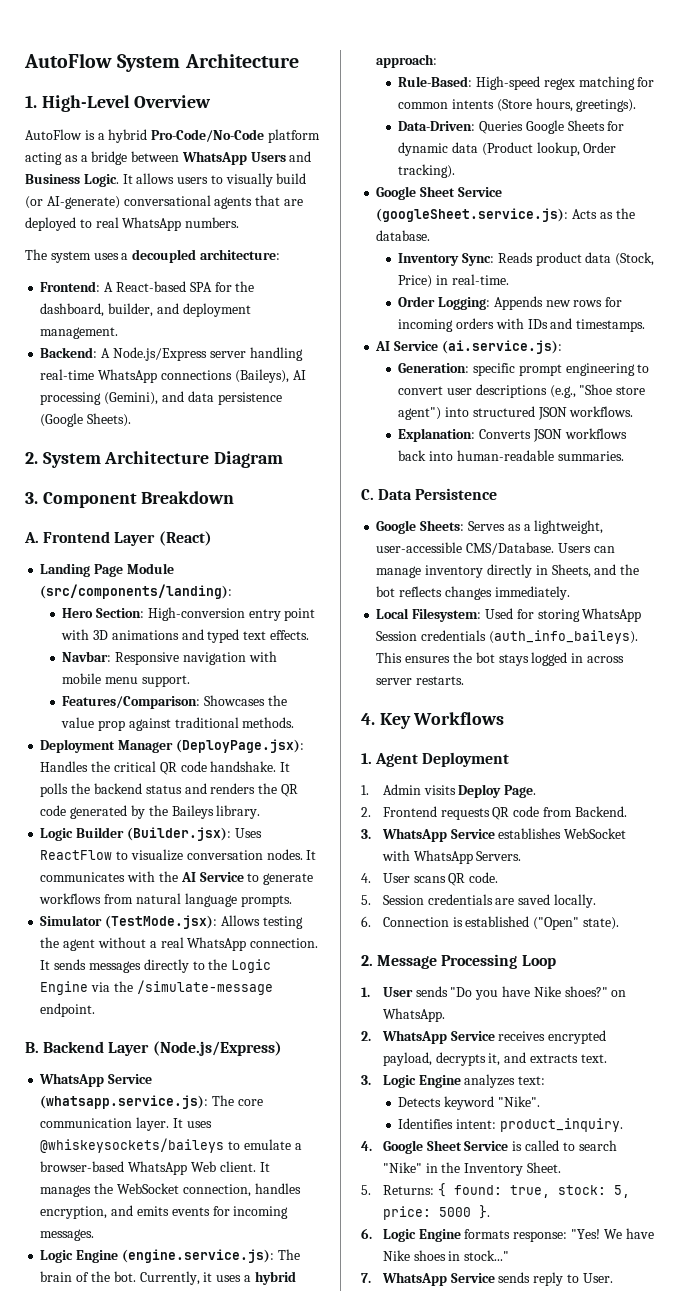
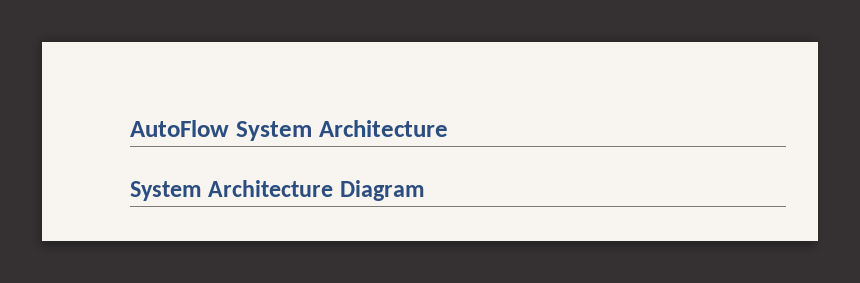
[25,95,212,112] [25,129,320,143] [25,151,312,165] [25,173,307,187] [25,195,303,209] [25,217,240,231] [25,249,280,263] [40,281,255,292] [40,303,251,317] [40,327,119,339] [40,347,303,361] [40,369,306,383] [40,391,282,405] [40,413,132,427] [25,451,284,468] [25,491,235,508] [24,531,212,546] [40,563,174,577] [40,584,233,599] [62,607,316,621] [61,629,309,643] [62,651,277,665] [62,673,190,687] [62,695,287,709] [61,717,295,731] [40,739,304,753] [40,761,291,775] [40,783,298,797] [40,805,261,819] [40,827,262,841] [40,849,317,861] [40,871,314,885] [39,893,292,907] [40,915,303,929] [40,937,319,951] [40,959,272,973] [40,980,273,995] [40,1003,96,1017] [25,1041,282,1056] [39,1073,153,1087] [40,1095,263,1109] [40,1117,212,1131] [40,1138,302,1153] [40,1161,270,1175] [40,1183,301,1197] [40,1205,289,1219] [40,1229,95,1241] [40,1249,300,1263] [40,1271,296,1285] [376,54,438,68] [398,76,655,90] [398,98,637,112] [398,120,625,134] [398,142,617,156] [398,164,456,178] [376,186,502,200] [376,208,635,222] [376,230,431,241] [398,252,655,266] [398,274,509,288] [398,296,623,310] [398,318,646,332] [375,340,562,354] [398,363,650,376] [398,384,646,398] [398,406,634,420] [398,428,627,442] [398,450,624,461] [361,488,498,500] [376,520,604,534] [376,542,615,555] [376,564,640,578] [376,586,570,600] [376,608,642,622] [376,630,638,644] [376,652,624,666] [376,676,465,685] [361,712,505,729] [361,752,510,767] [361,784,537,798] [361,806,627,820] [361,828,627,842] [381,850,522,864] [361,872,499,886] [361,894,597,908] [361,916,620,930] [361,954,556,969] [361,986,627,1000] [382,1008,445,1022] [361,1030,607,1044] [382,1052,607,1066] [361,1074,546,1088] [398,1096,540,1110] [398,1118,623,1132] [361,1140,617,1154] [382,1162,562,1176] [361,1183,630,1198] [382,1205,490,1220] [361,1228,654,1242] [382,1250,510,1261] [361,1272,613,1286] 1. High-Level Overview // AutoFlow is a hybrid Pro-Code/No-Code platform acting as a bridge between WhatsApp Users and Business Logic. It allows users to visually build (or AI-generate) conversational agents that are deployed to real WhatsApp numbers. // The system uses a decoupled architecture: // Frontend: A React-based SPA for the dashboard, builder, and deployment management. // Backend: A Node.js/Express server handling real-time WhatsApp connections (Baileys), AI processing (Gemini), and data persistence (Google Sheets). // 2. System Architecture Diagram // 3. Component Breakdown // A. Frontend Layer (React) // Landing Page Module (src/components/landing): // Hero Section: High-conversion entry point with 3D animations and typed text effects. // Navbar: Responsive navigation with mobile menu support. // Features/Comparison: Showcases the value prop against traditional methods. // Deployment Manager (DeployPage.jsx): Handles the critical QR code handshake. It polls the backend status and renders the QR code generated by the Baileys library. // Logic Builder (Builder.jsx): Uses ReactFlow to visualize conversation nodes. It communicates with the AI Service to generate workflows from natural language prompts. // Simulator (TestMode.jsx): Allows testing the agent without a real WhatsApp connection. It sends messages directly to the Logic Engine via the /simulate-message endpoint. // B. Backend Layer (Node.js/Express) // WhatsApp Service (whatsapp.service.js): The core communication layer. It uses @whiskeysockets/baileys to emulate a browser-based WhatsApp Web client. It manages the WebSocket connection, handles encryption, and emits events for incoming messages. // Logic Engine (engine.service.js): The brain of the bot. Currently, it uses a hybrid approach: // Rule-Based: High-speed regex matching for common intents (Store hours, greetings). // Data-Driven: Queries Google Sheets for dynamic data (Product lookup, Order tracking). // Google Sheet Service (googleSheet.service.js): Acts as the database. // Inventory Sync: Reads product data (Stock, Price) in real-time. // Order Logging: Appends new rows for incoming orders with IDs and timestamps. // AI Service (ai.service.js): // Generation: specific prompt engineering to convert user descriptions (e.g., "Shoe store agent") into structured JSON workflows. // Explanation: Converts JSON workflows back into human-readable summaries. // C. Data Persistence // Google Sheets: Serves as a lightweight, user-accessible CMS/Database. Users can manage inventory directly in Sheets, and the bot reflects changes immediately. // Local Filesystem: Used for storing WhatsApp Session credentials (auth_info_baileys). This ensures the bot stays logged in across server restarts. // 4. Key Workflows // 1. Agent Deployment // 1. Admin visits Deploy Page. // 2. Frontend requests QR code from Backend. // 3. WhatsApp Service establishes WebSocket with WhatsApp Servers. // 4. User scans QR code. // 5. Session credentials are saved locally. // 6. Connection is established ("Open" state). // 2. Message Processing Loop // 1. User sends "Do you have Nike shoes?" on WhatsApp. // 2. WhatsApp Service receives encrypted payload, decrypts it, and extracts text. // 3. Logic Engine analyzes text: // Detects keyword "Nike". // Identifies intent: product_inquiry. // 4. Google Sheet Service is called to search "Nike" in the Inventory Sheet. // 5. Returns: { found: true, stock: 5, price: 5000 }. // 6. Logic Engine formats response: "Yes! We have Nike shoes in stock..." // 7. WhatsApp Service sends reply to User. -> [130,180,425,201] System Architecture Diagram

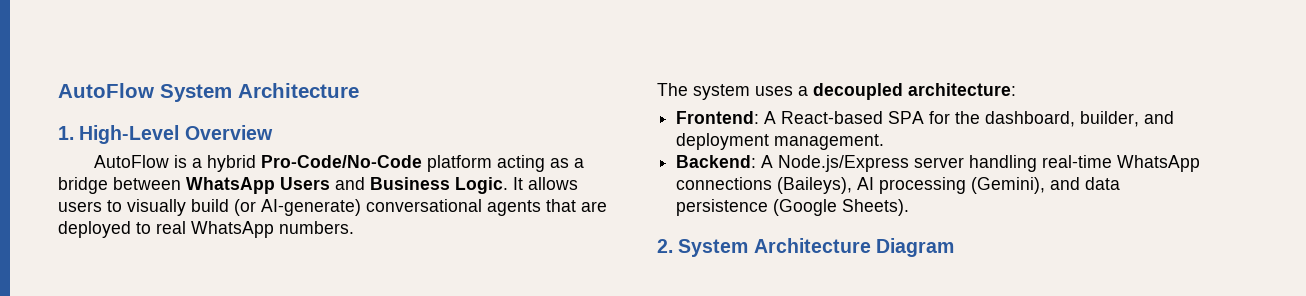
(448, 128) none -> [58,125,273,144] [93,155,584,172] [58,177,578,194] [58,199,607,216] [58,221,354,238] [657,83,1016,100] [676,111,1175,127] [676,133,885,150] [676,155,1201,172] [676,177,1121,194] [676,199,910,216] [657,239,673,253] 1. High-Level Overview // AutoFlow is a hybrid Pro-Code/No-Code platform acting as a bridge between WhatsApp Users and Business Logic. It allows users to visually build (or AI-generate) conversational agents that are deployed to real WhatsApp numbers. // The system uses a decoupled architecture: // Frontend: A React-based SPA for the dashboard, builder, and deployment management. // Backend: A Node.js/Express server handling real-time WhatsApp connections (Baileys), AI processing (Gemini), and data persistence (Google Sheets). // 2.

